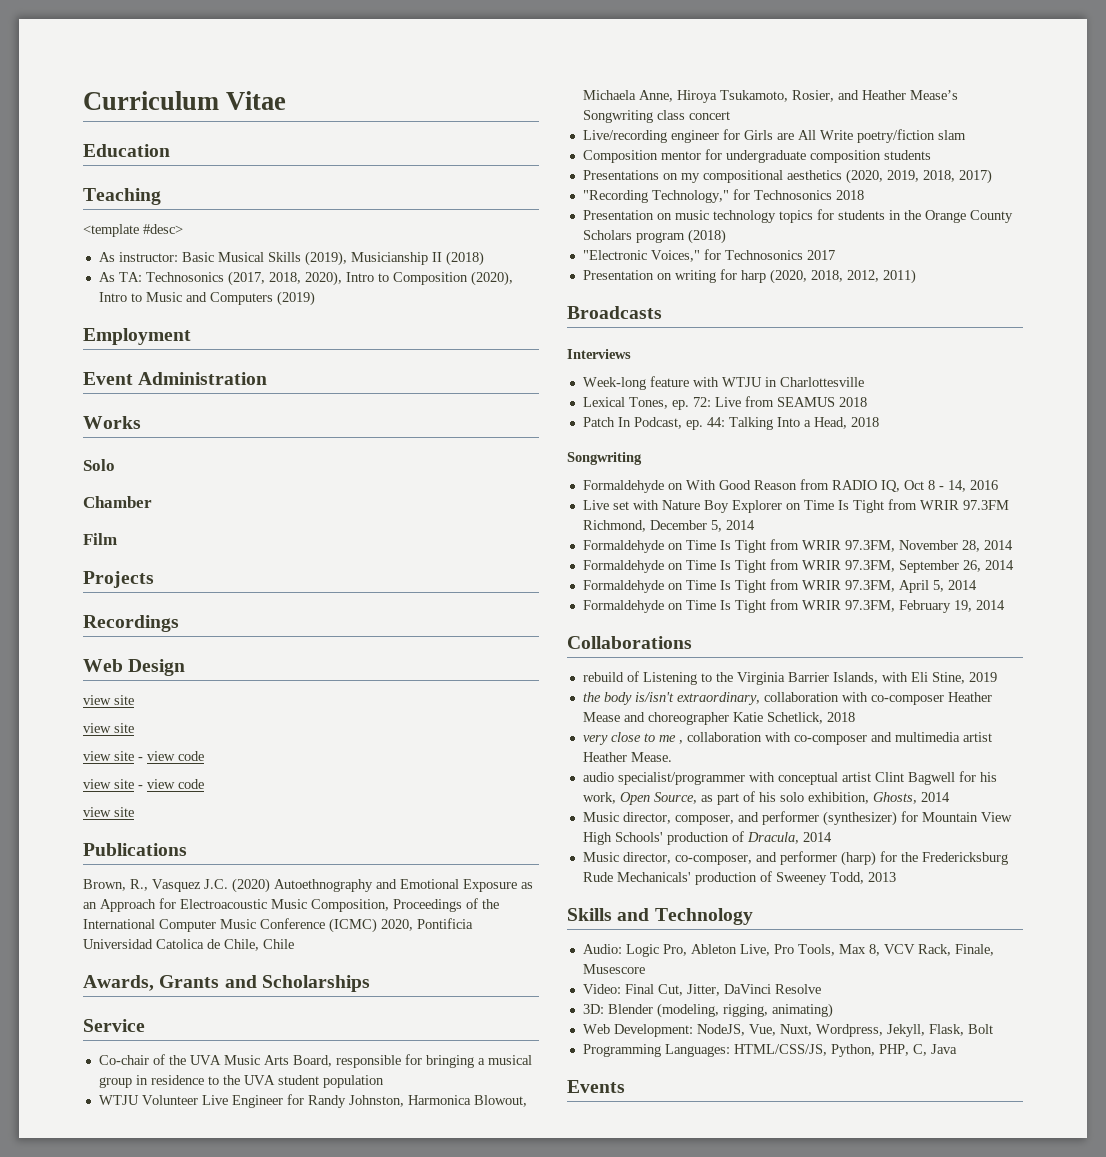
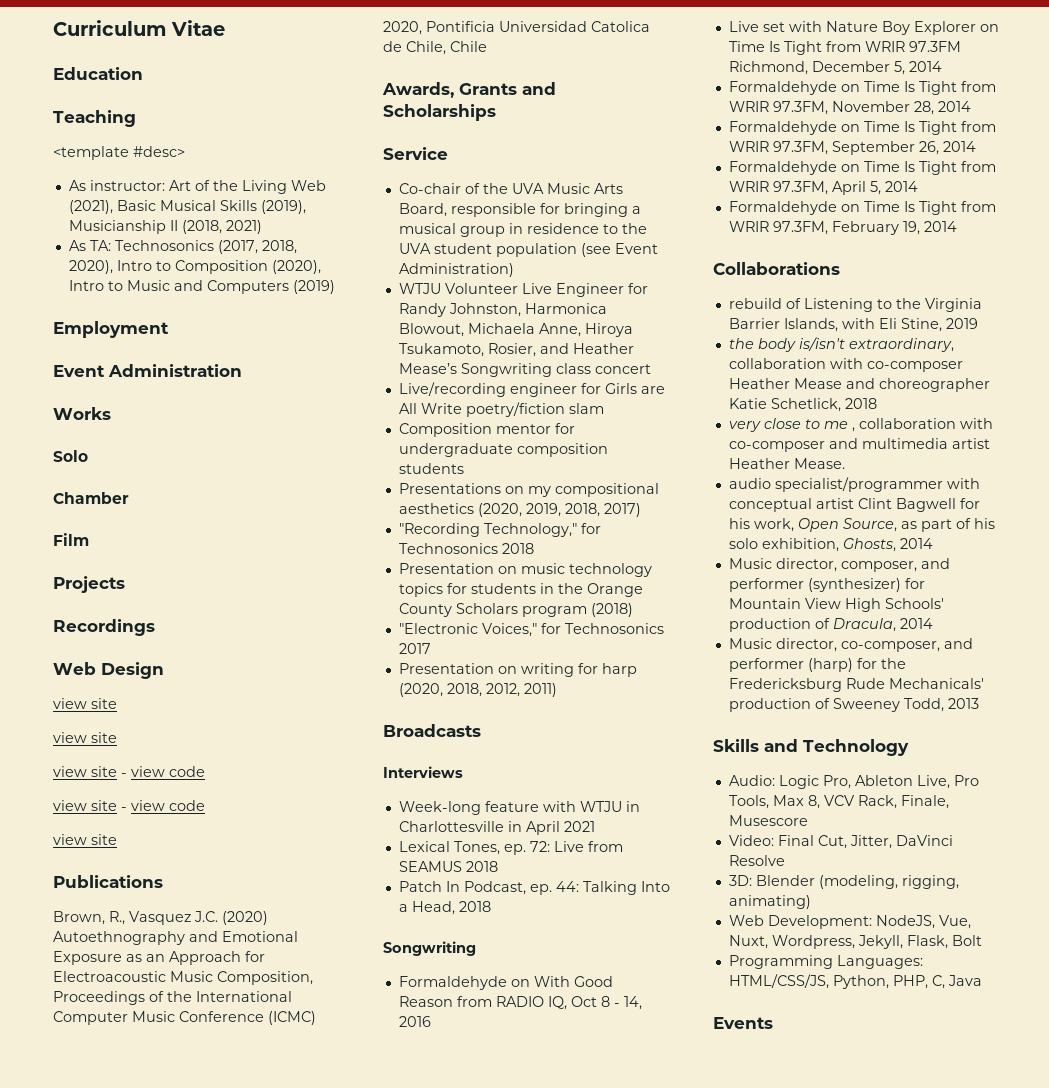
(178, 257) none -> [168,180,326,194] [68,200,113,214] Art of the Living Web (2021),
[445,251,484,266] (2018) -> [181,220,262,234] (2018, 2021)
(384, 1081) none -> [580,243,658,257] [398,263,514,277] (see Event Administration)
(864, 382) none -> [507,821,595,835] in April 2021

